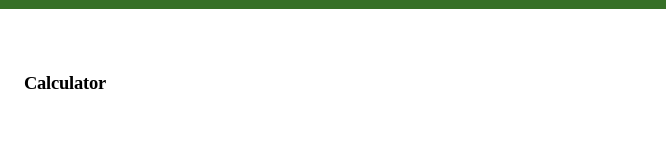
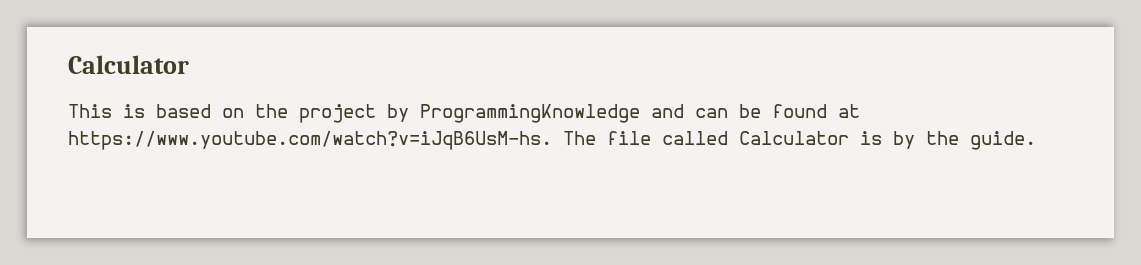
[24,76,106,89] Calculator -> [68,55,189,74] [68,104,860,123] [68,131,1036,150] Calculator // This is based on the project by ProgrammingKnowledge and can be found at https://www.youtube.com/watch?v=iJqB6UsM-hs. The file called Calculator is by the guide.

